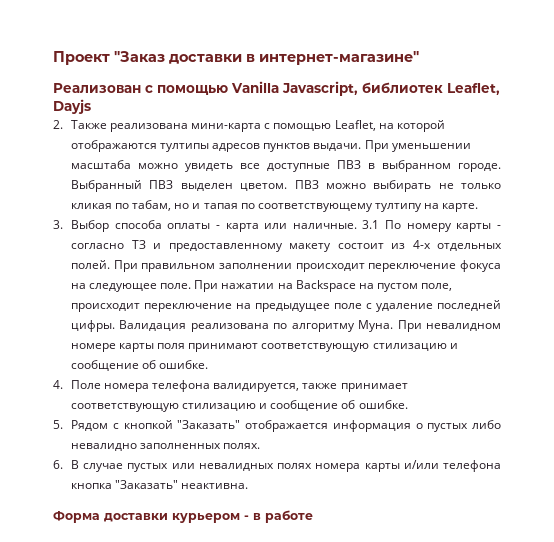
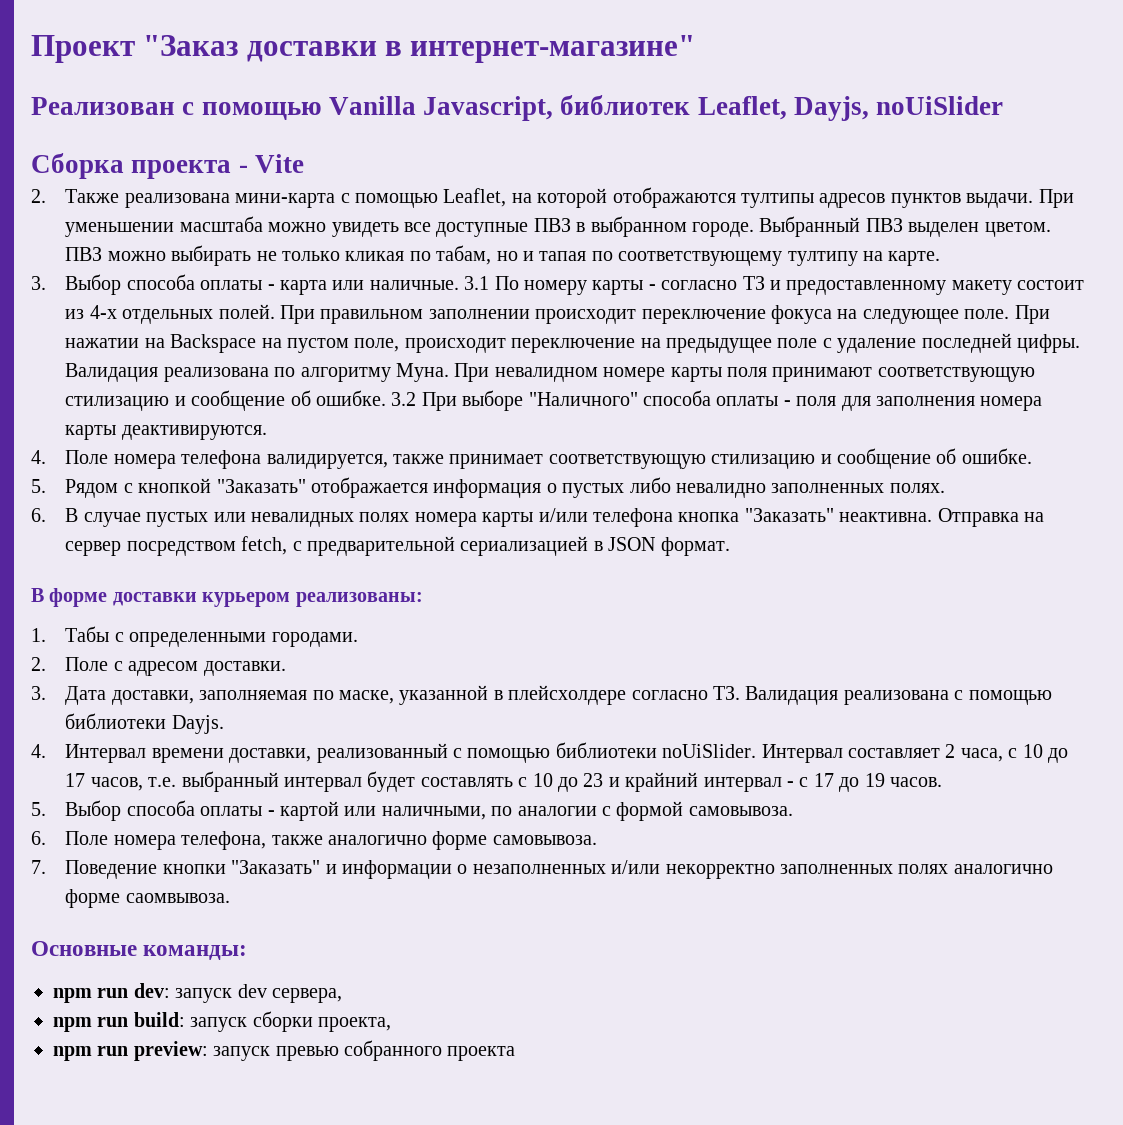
[53,99,91,114] Dayjs -> [794,96,1004,121] [31,153,304,179] Dayjs, noUiSlider // Сборка проекта - Vite
(209, 364) none -> [391,390,1043,411] [65,425,267,440] 3.2 При выборе "Наличного" способа оплаты - поля для заполнения номера карты деактивируются.
[53,510,313,523] // Форма доставки курьером - в работе -> [937,508,1045,527] [65,536,730,556] [31,588,423,607] [31,626,358,647] [31,657,286,676] [31,685,1052,705] [65,713,224,734] [31,742,1069,763] [65,771,943,792] [31,800,793,821] [31,831,597,850] [31,860,1053,879] [65,889,230,908] [31,941,248,960] [53,983,342,1003] [53,1011,391,1032] [53,1040,516,1061] Отправка на сервер посредством fetch, с предварительной сериализацией в JSON формат. // В форме доставки курьером реализованы: // 1. Табы с определенными городами. // 2. Поле с адресом доставки. // 3. Дата доставки, заполняемая по маске, указанной в плейсхолдере согласно ТЗ. Валидация реализована с помощью библиотеки Dayjs. // 4. Интервал времени доставки, реализованный с помощью библиотеки noUiSlider. Интервал составляет 2 часа, с 10 до 17 часов, т.е. выбранный интервал будет составлять с 10 до 23 и крайний интервал - с 17 до 19 часов. // 5. Выбор способа оплаты - картой или наличными, по аналогии с формой самовывоза. // 6. Поле номера телефона, также аналогично форме самовывоза. // 7. Поведение кнопки "Заказать" и информации о незаполненных и/или некорректно заполненных полях аналогично форме саомвывоза. // Основные команды: // npm run dev: запуск dev сервера, // npm run build: запуск сборки проекта, // npm run preview: запуск превью собранного проекта

